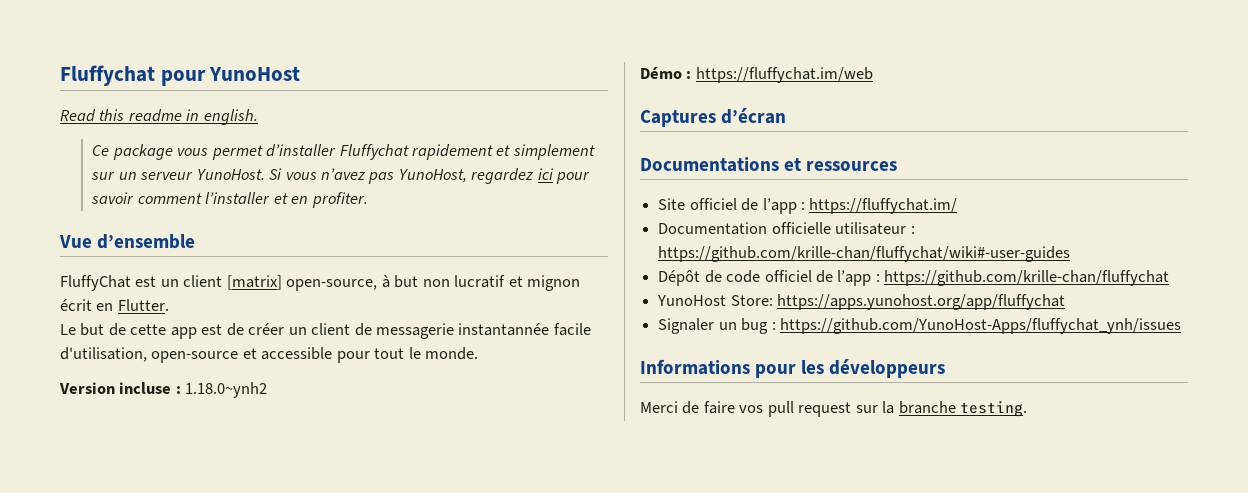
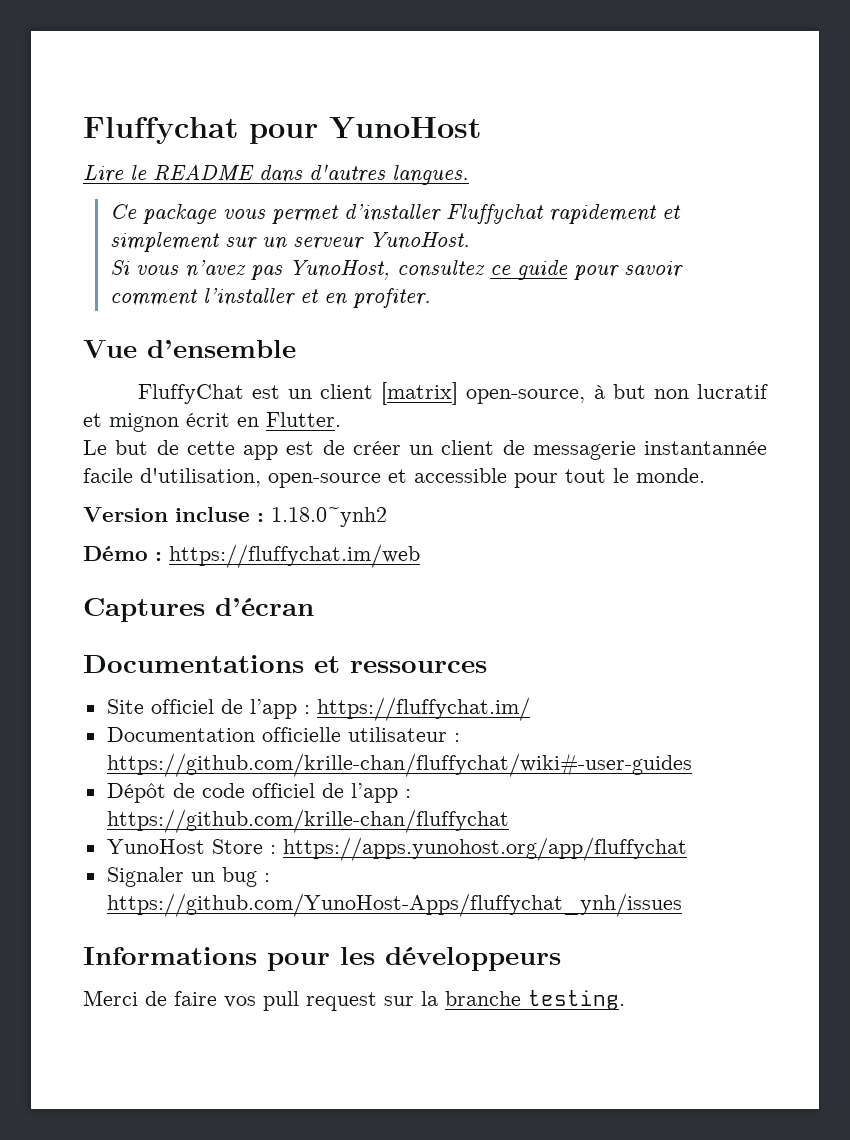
[60,109,258,125] Read this readme in english. -> [83,164,469,185] Lire le README dans d'autres langues.
(265, 174) none -> (470, 241) //
[471,168,554,184] regardez ici -> [396,260,568,280] consultez ce guide
[730,295,773,306] Store: -> [211,839,276,854] Store :

